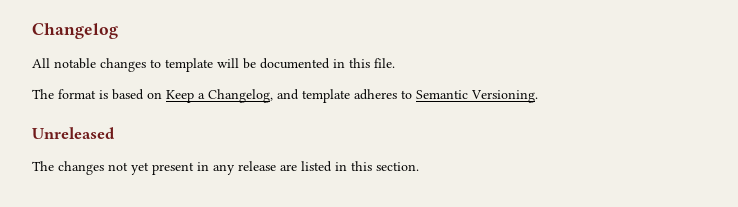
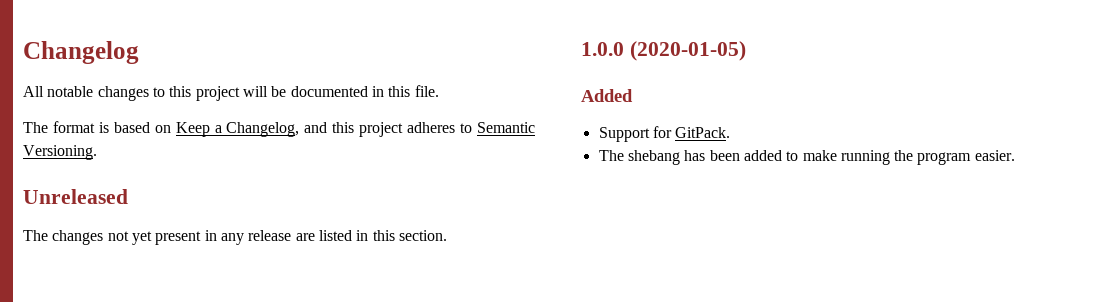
[165,58,213,72] template -> [169,86,240,101] this project
[302,89,350,103] template -> [332,122,404,137] this project
(419, 166) none -> [581,41,746,61] [581,89,633,102] [598,126,731,142] [598,150,1015,165] // 1.0.0 (2020-01-05) // Added // Support for GitPack. // The shebang has been added to make running the program easier.

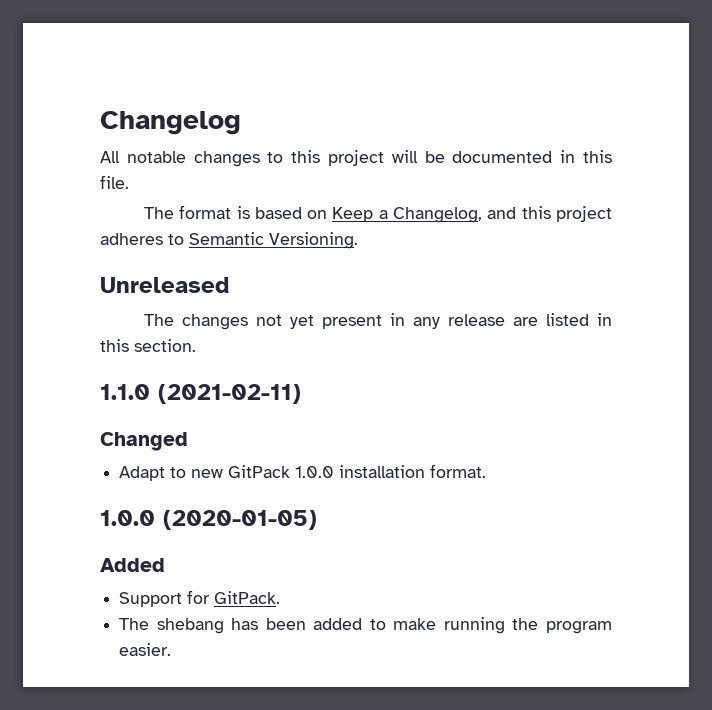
(447, 235) none -> [100,384,301,404] [100,432,188,451] [119,464,487,481] // 1.1.0 (2021-02-11) // Changed // Adapt to new GitPack 1.0.0 installation format.

